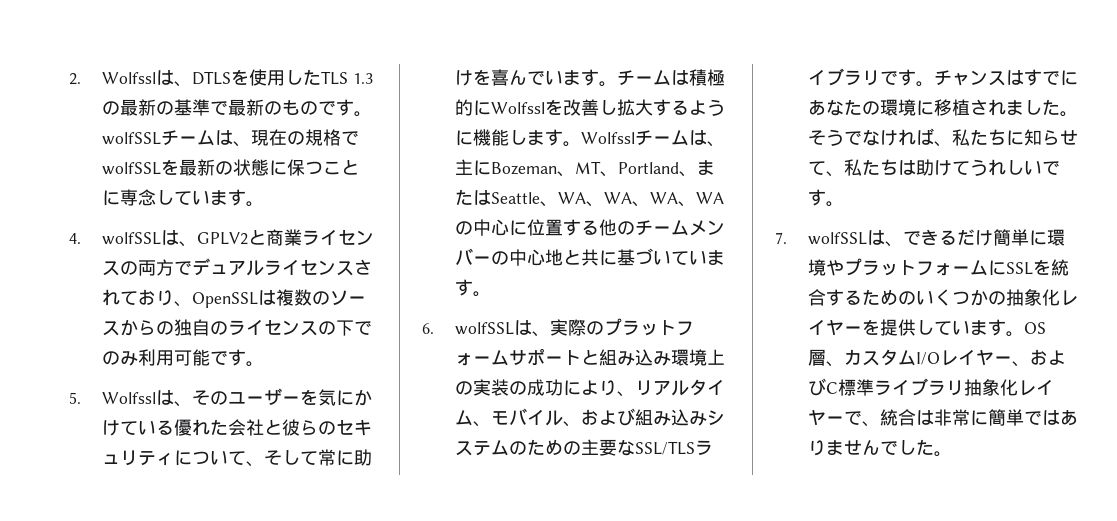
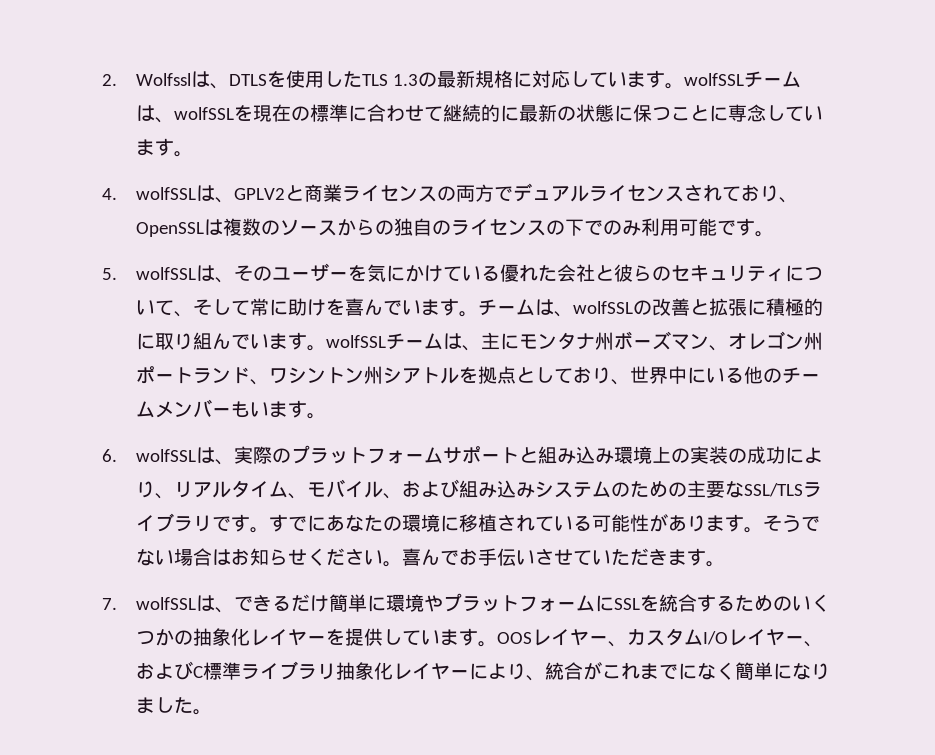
[156,99,373,117] [102,129,360,147] [102,159,180,175] の基準で最新のものです。wolfSSLチームは、現在の規格でwolfSSLを -> [475,70,802,89] [136,104,520,123] 規格に対応しています。wolfSSLチームは、wolfSSLを現在の標準に合わせて継続的に
[102,392,157,404] Wolfssl -> [136,267,197,280] wolfSSL
[689,69,726,86] [455,99,726,116] [455,129,726,147] [455,159,716,177] [455,189,725,207] [455,219,582,236] 積極的にWolfsslを改善し拡大するように機能します。Wolfsslチームは、主にBozeman、MT、Portland、またはSeattle、WA、WA、WA、WAの中心に位置す -> [554,298,824,317] [136,331,824,351] [136,366,726,385] 、wolfSSLの改善と拡張に積極的に取り組んでいます。wolfSSLチームは、主にモンタナ州ボーズマン、オレゴン州ポートランド、ワシントン州シアトルを拠点としており、世界中にい
[491,248,690,266] の中心地と共に基づいて -> [231,401,251,418] も
[934,70,1025,86] チャンスは -> (270, 530) none
[1006,99,1079,117] [808,128,1079,147] [808,159,1061,177] ました。そうでなければ、私たちに知らせて、私たちは助けてうれしいで -> [535,514,821,533] [136,548,688,567] ている可能性があります。そうでない場合はお知らせください。喜んでお手伝いさせていただきま
[1024,322,1047,334] [808,349,827,366] OS層 -> [497,629,609,646] OOSレイヤー
[844,409,1079,427] [808,440,899,456] で、統合は非常に簡単ではありませんで -> [469,662,831,681] [136,697,156,714] により、統合がこれまでになく簡単になりま

